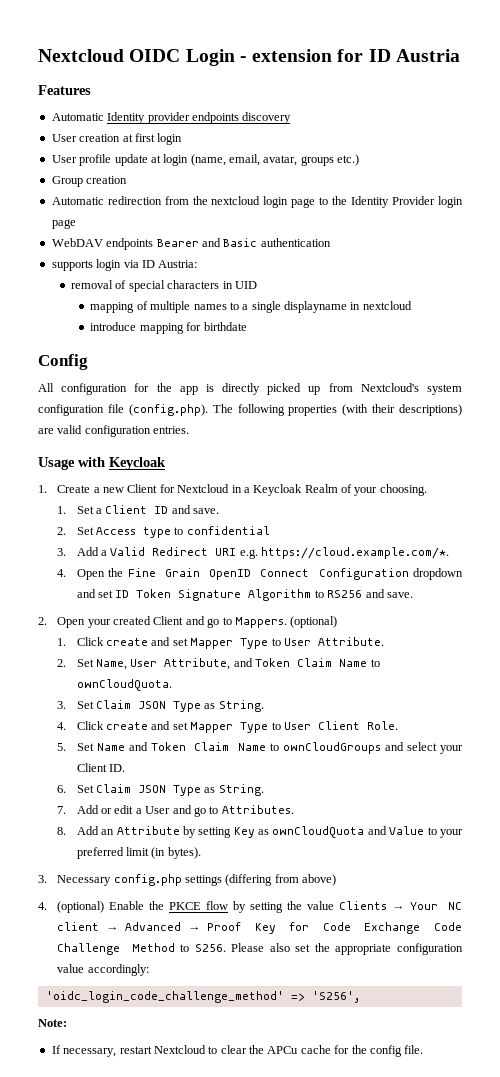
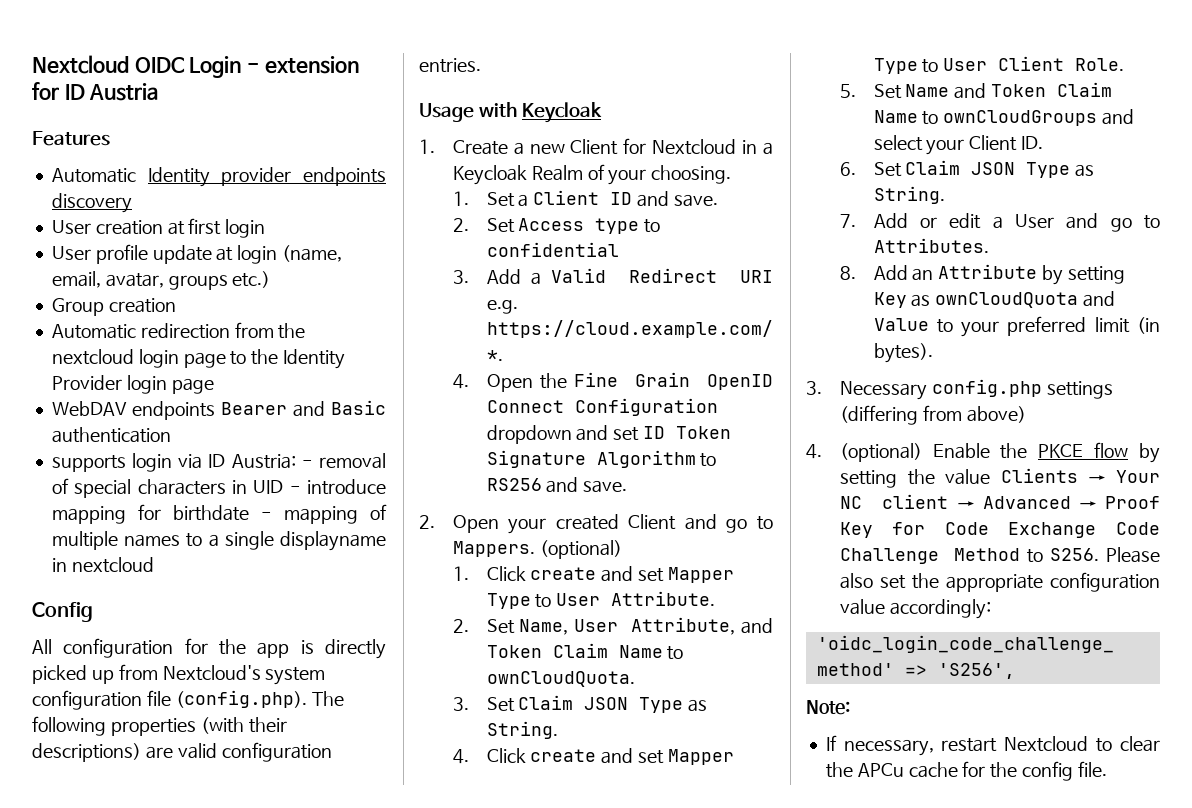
(198, 264) // -> [301,460,313,467] -
(257, 285) // -> [289,479,387,495] [51,504,272,524] - introduce mapping for birthdate -
[90,322,247,334] // introduce mapping for birthdate -> (154, 565) none

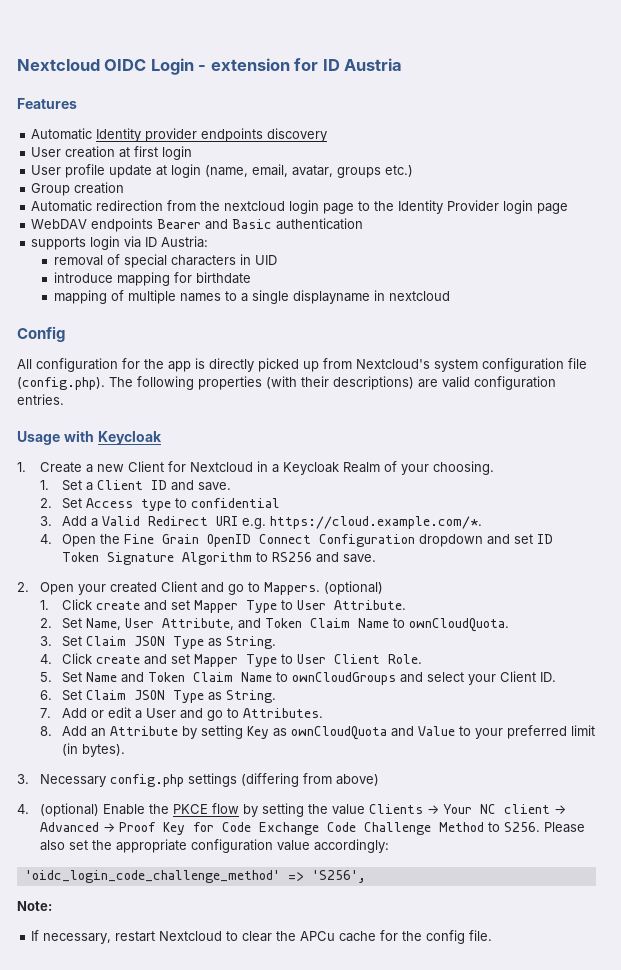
[301,460,313,467] - -> (209, 242) //
[289,486,301,493] - -> (277, 260) //
[260,512,272,519] - -> (251, 278) //

